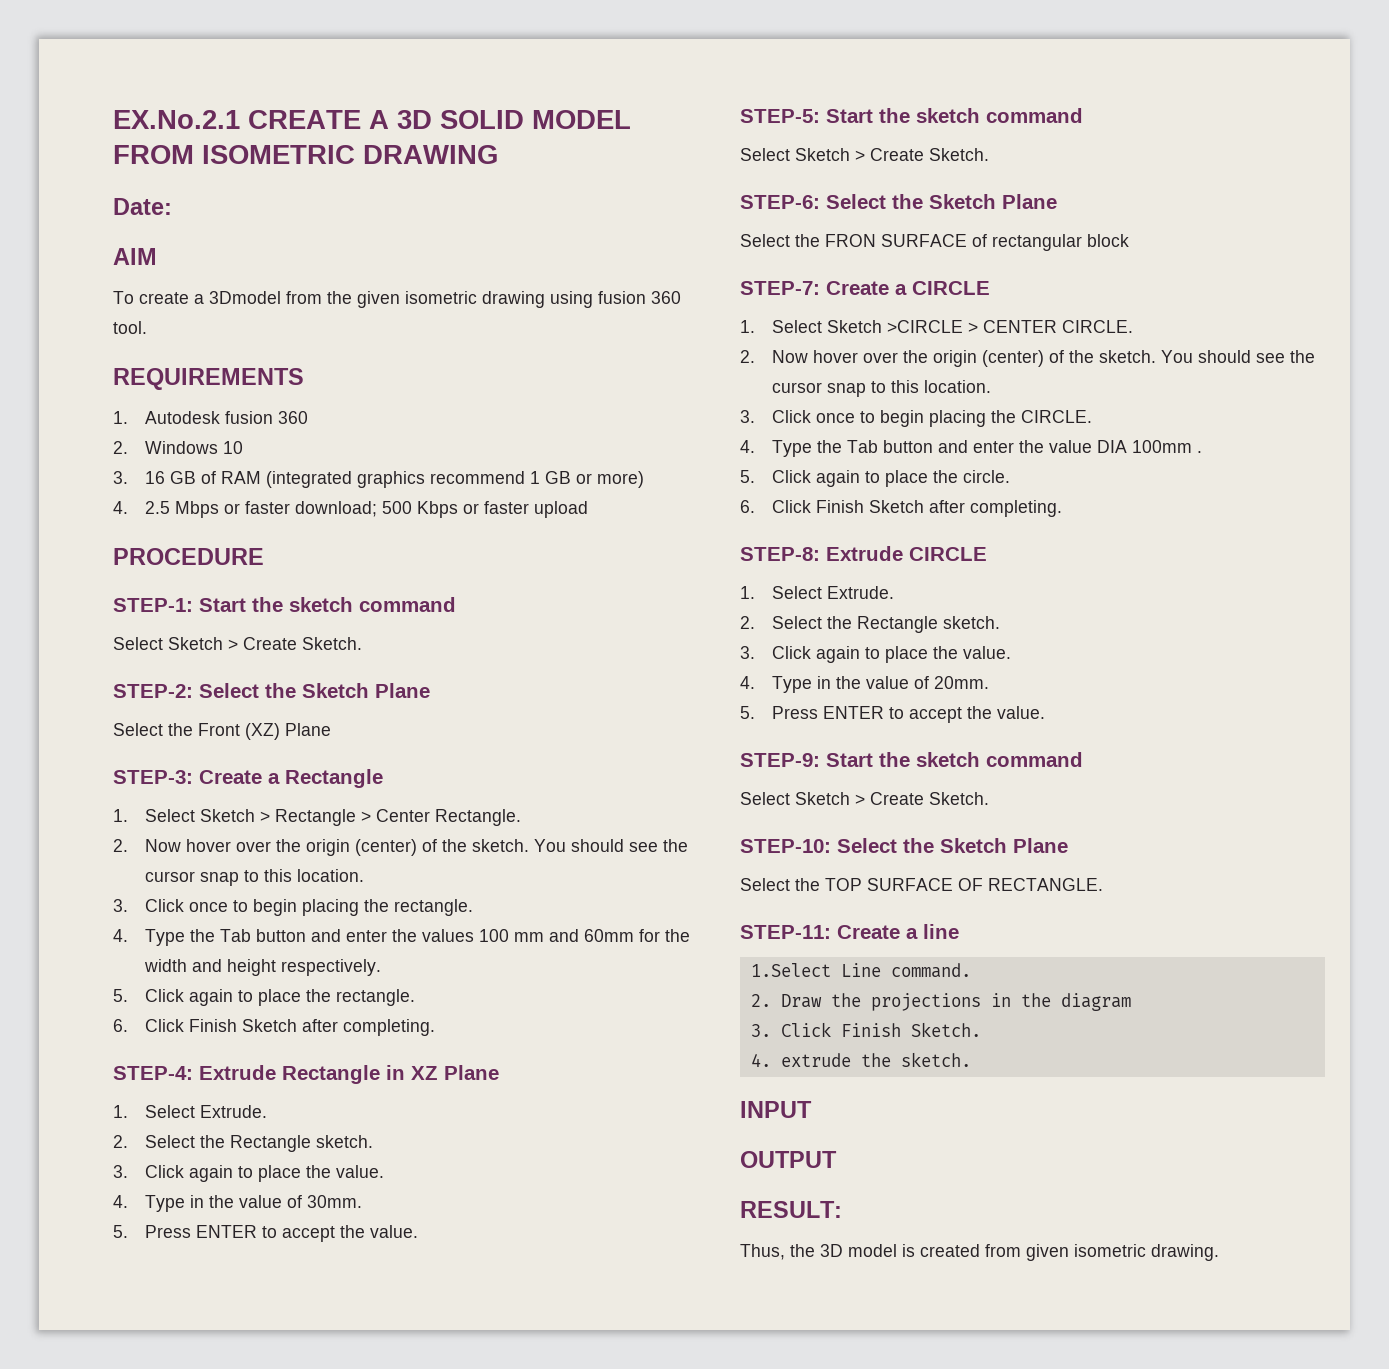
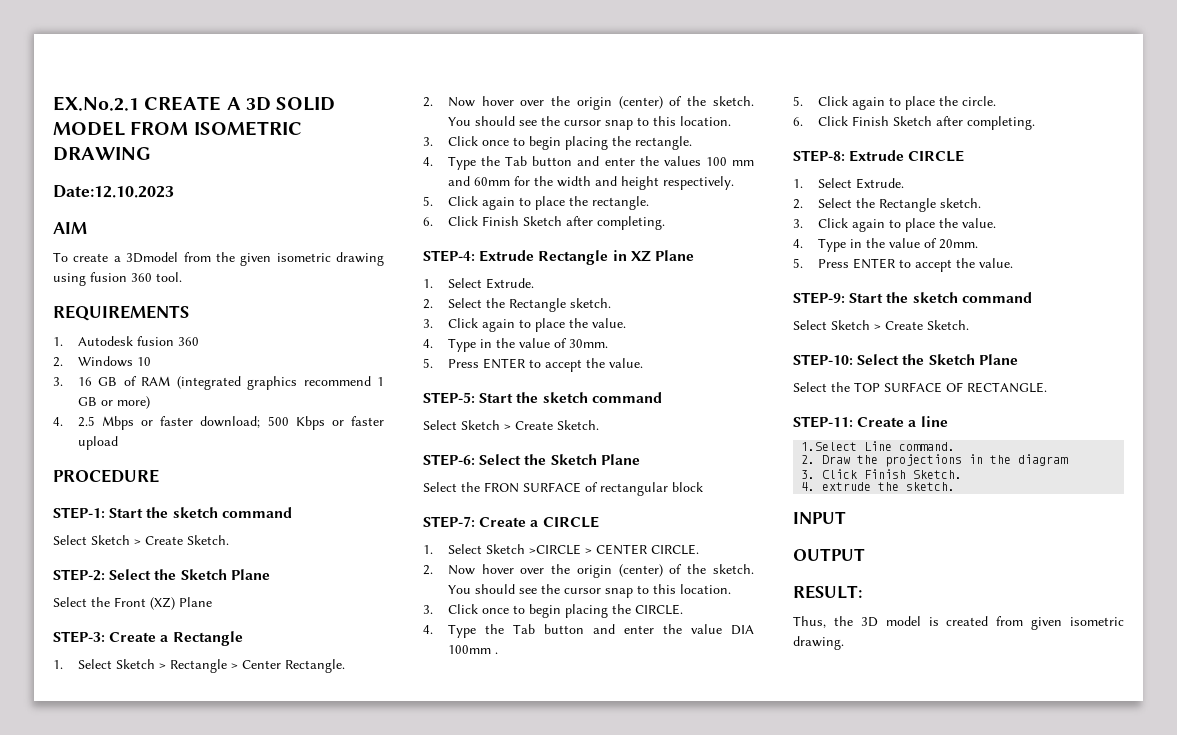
[113,198,172,215] Date: -> [53,185,174,198] Date:12.10.2023

